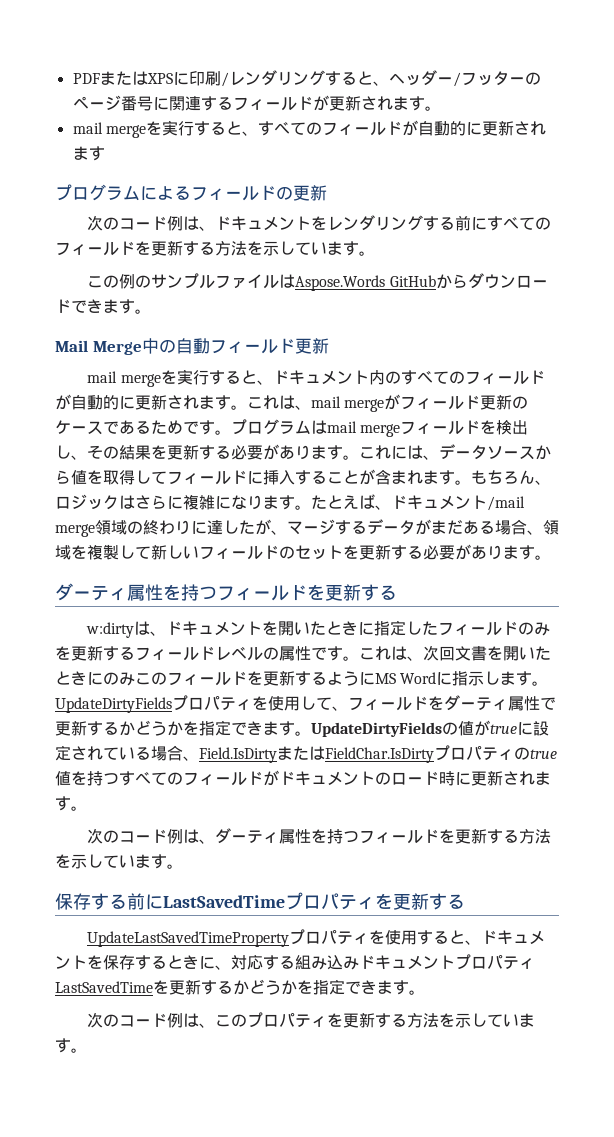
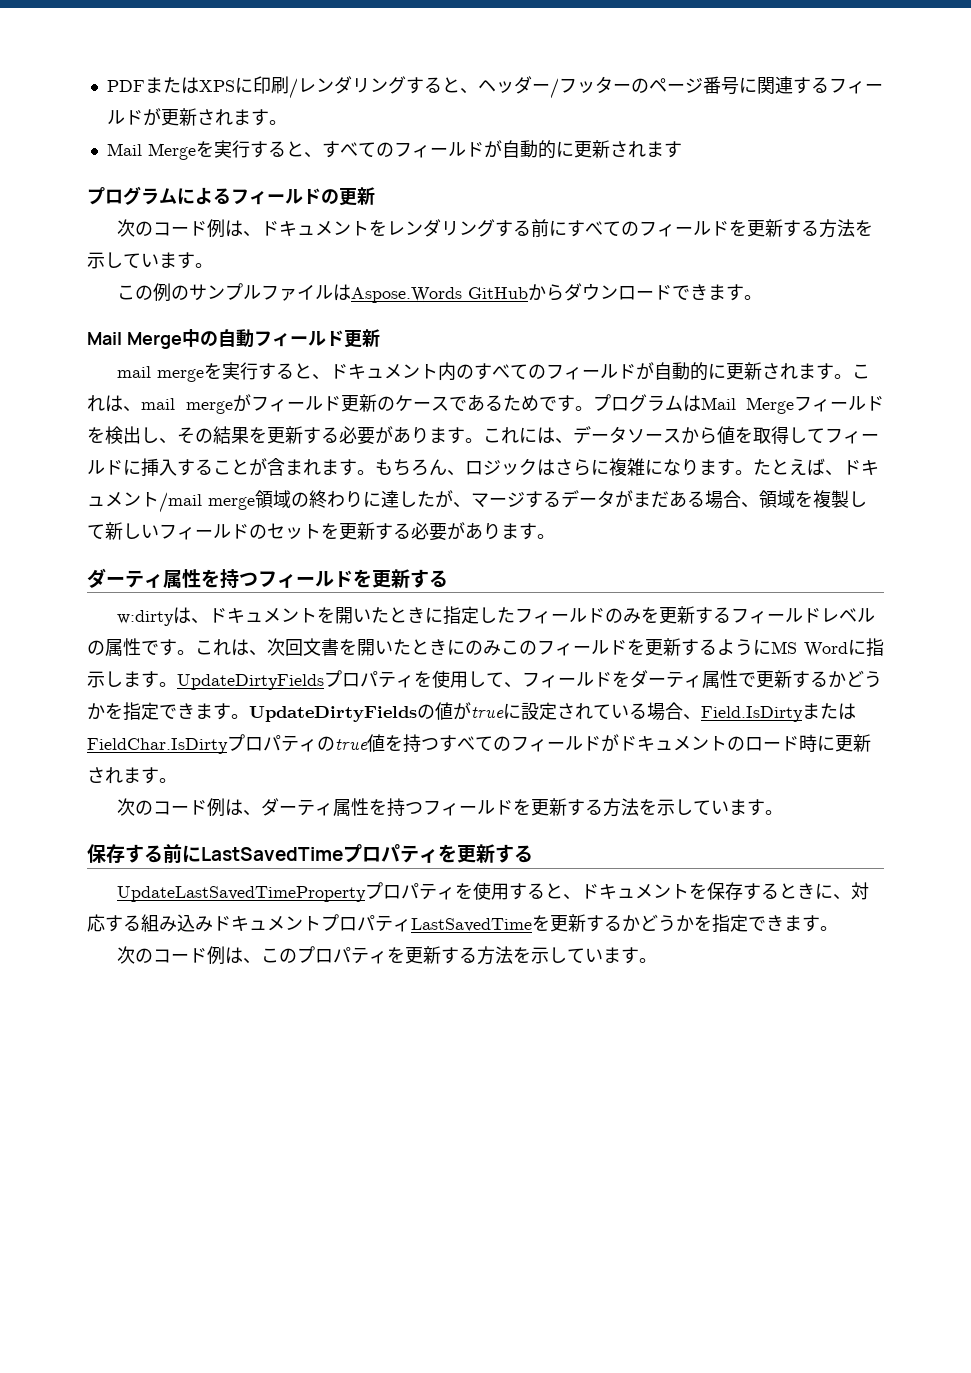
[72,122,146,138] mail merge -> [106,143,196,160] Mail Merge
[327,421,401,437] mail merge -> [700,397,794,414] Mail Merge

